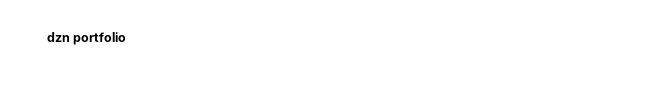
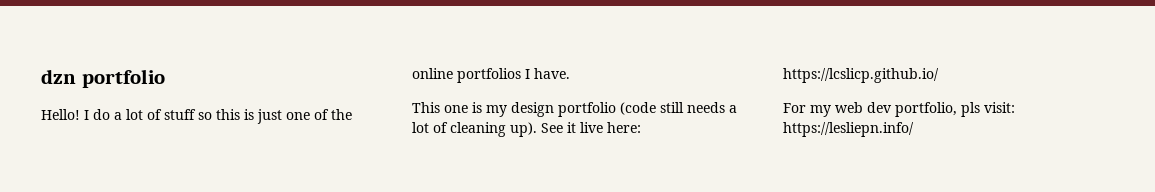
(127, 38) none -> [41,109,352,124] [412,68,570,83] [412,102,737,117] [412,122,641,137] [783,68,939,83] [783,102,1015,117] [783,122,914,137] // Hello! I do a lot of stuff so this is just one of the online portfolios I have. // This one is my design portfolio (code still needs a lot of cleaning up). See it live here: https://lcslicp.github.io/ // For my web dev portfolio, pls visit: https://lesliepn.info/

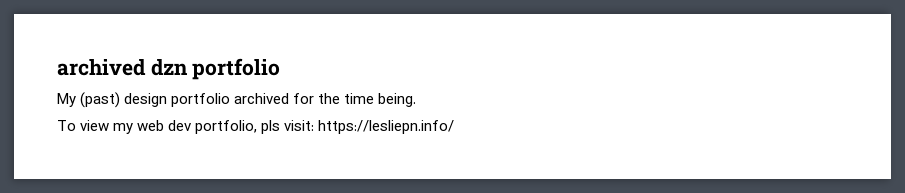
(41, 76) none -> [57,59,146,76] archived
[41,109,352,124] [412,68,570,83] [412,102,737,117] [412,122,641,137] [783,68,939,83] [783,103,806,113] Hello! I do a lot of stuff so this is just one of the online portfolios I have. // This one is my design portfolio (code still needs a lot of cleaning up). See it live here: https://lcslicp.github.io/ // For -> [57,92,417,108] [57,120,110,131] My (past) design portfolio archived for the time being. // To view

